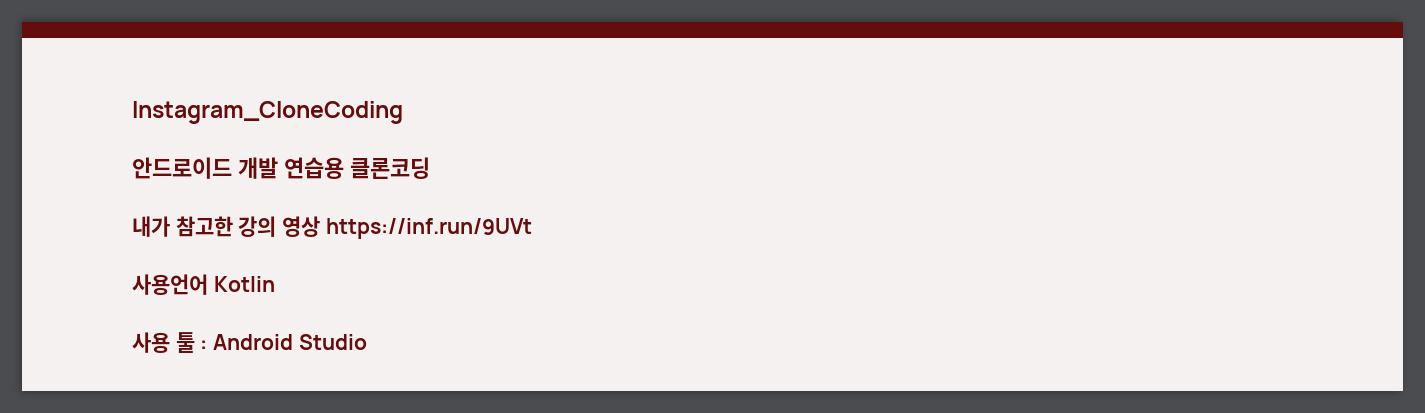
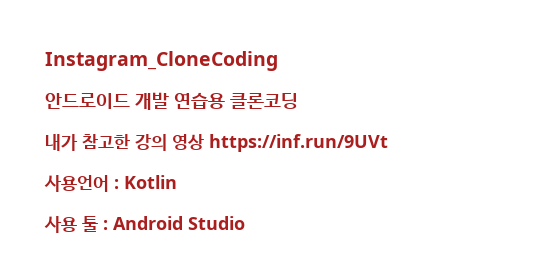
(208, 284) none -> [114,179,119,189] :

